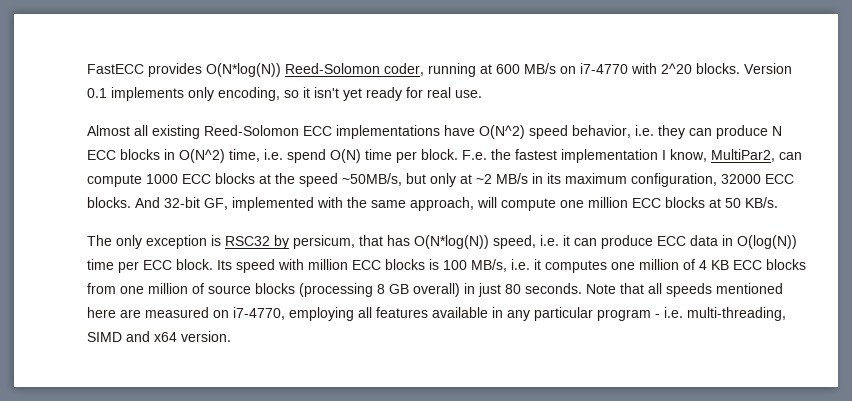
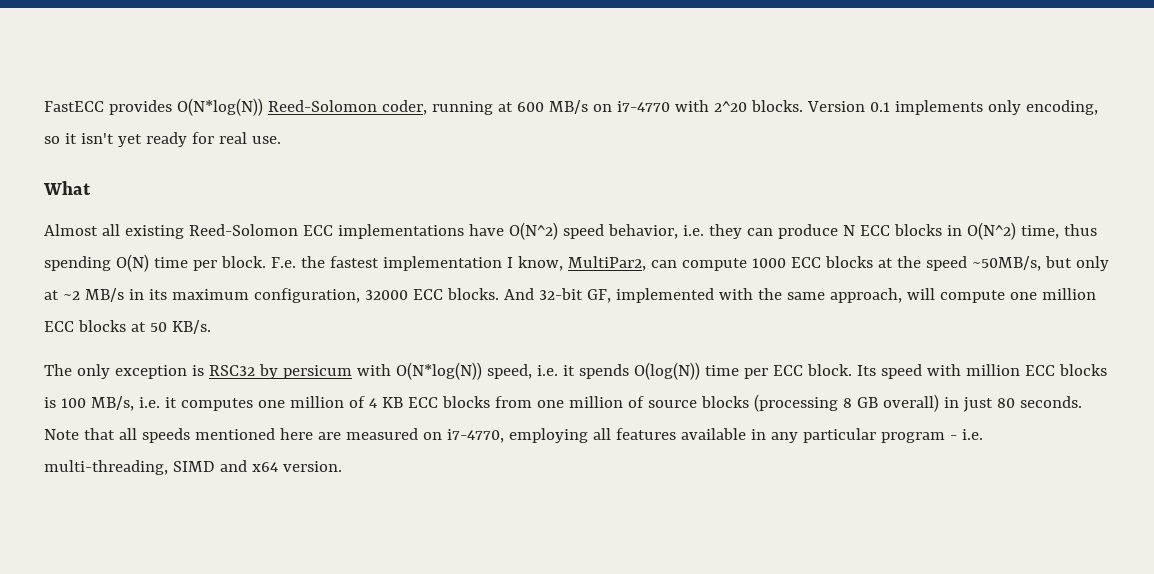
(482, 94) none -> [43,181,91,195] // What
[264,149,326,163] i.e. spend -> [1063,224,1097,236] [44,256,111,271] thus spending
[293,235,410,249] persicum, that has -> [282,364,391,379] persicum with
[574,235,733,249] can produce ECC data in -> [578,364,629,379] spends

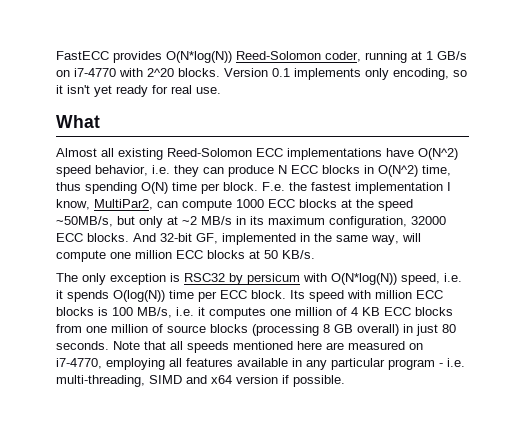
[516,100,588,114] 600 MB/s -> [426,51,467,60] 1 GB/s
[718,288,753,300] with -> [300,233,310,242] in
[829,288,902,303] approach, -> [371,235,399,245] way,
[282,461,342,472] version. -> [236,375,345,387] version if possible.

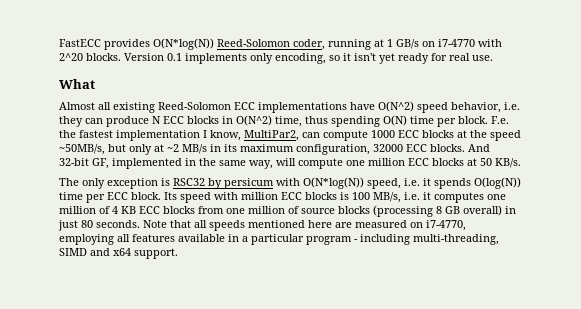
[306,360,327,370] any -> [242,236,248,242] a
[447,358,465,367] i.e. -> [360,234,410,245] including
[236,375,345,387] version if possible. -> [134,248,178,259] support.

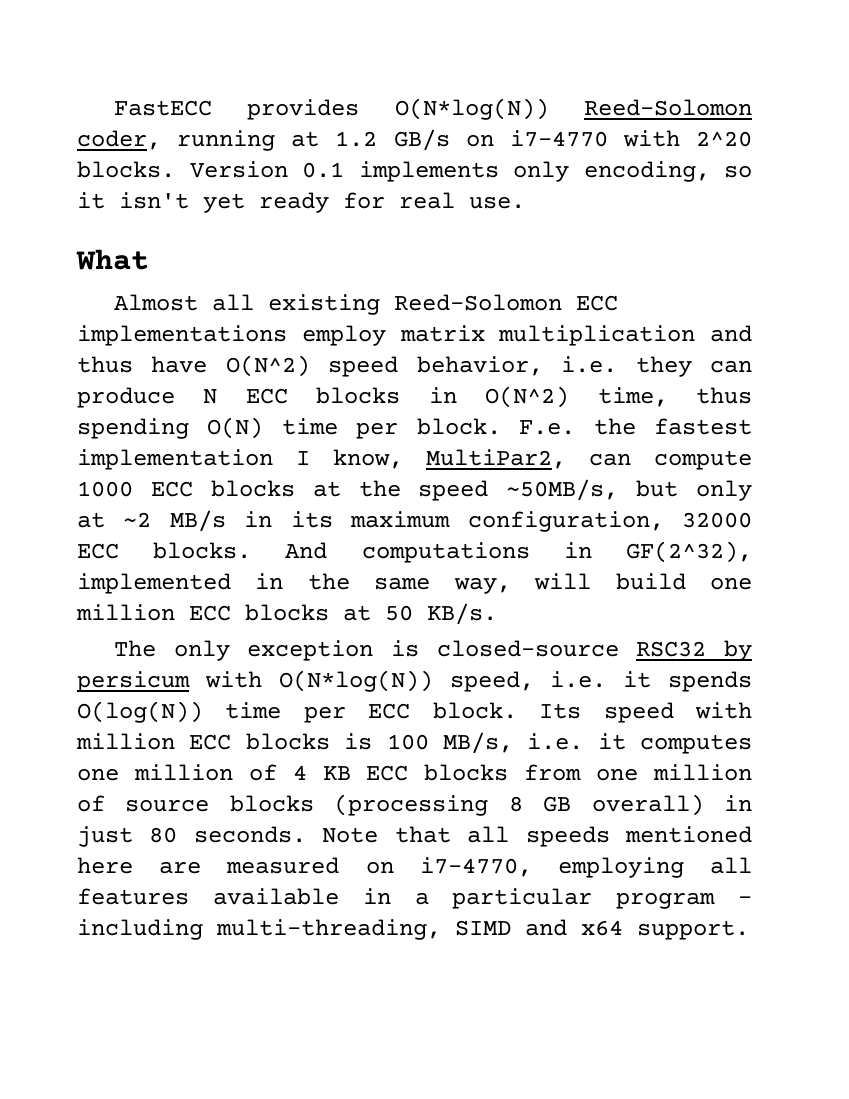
[387,39,393,47] 1 -> [335,131,378,147] 1.2
(347, 107) none -> [301,325,752,346] [77,356,133,373] employ matrix multiplication and thus
[59,158,109,169] 32-bit GF, -> [361,541,752,563] computations in GF(2^32),
[298,158,343,169] compute -> [615,573,686,590] build
(170, 182) none -> [436,640,619,657] closed-source

